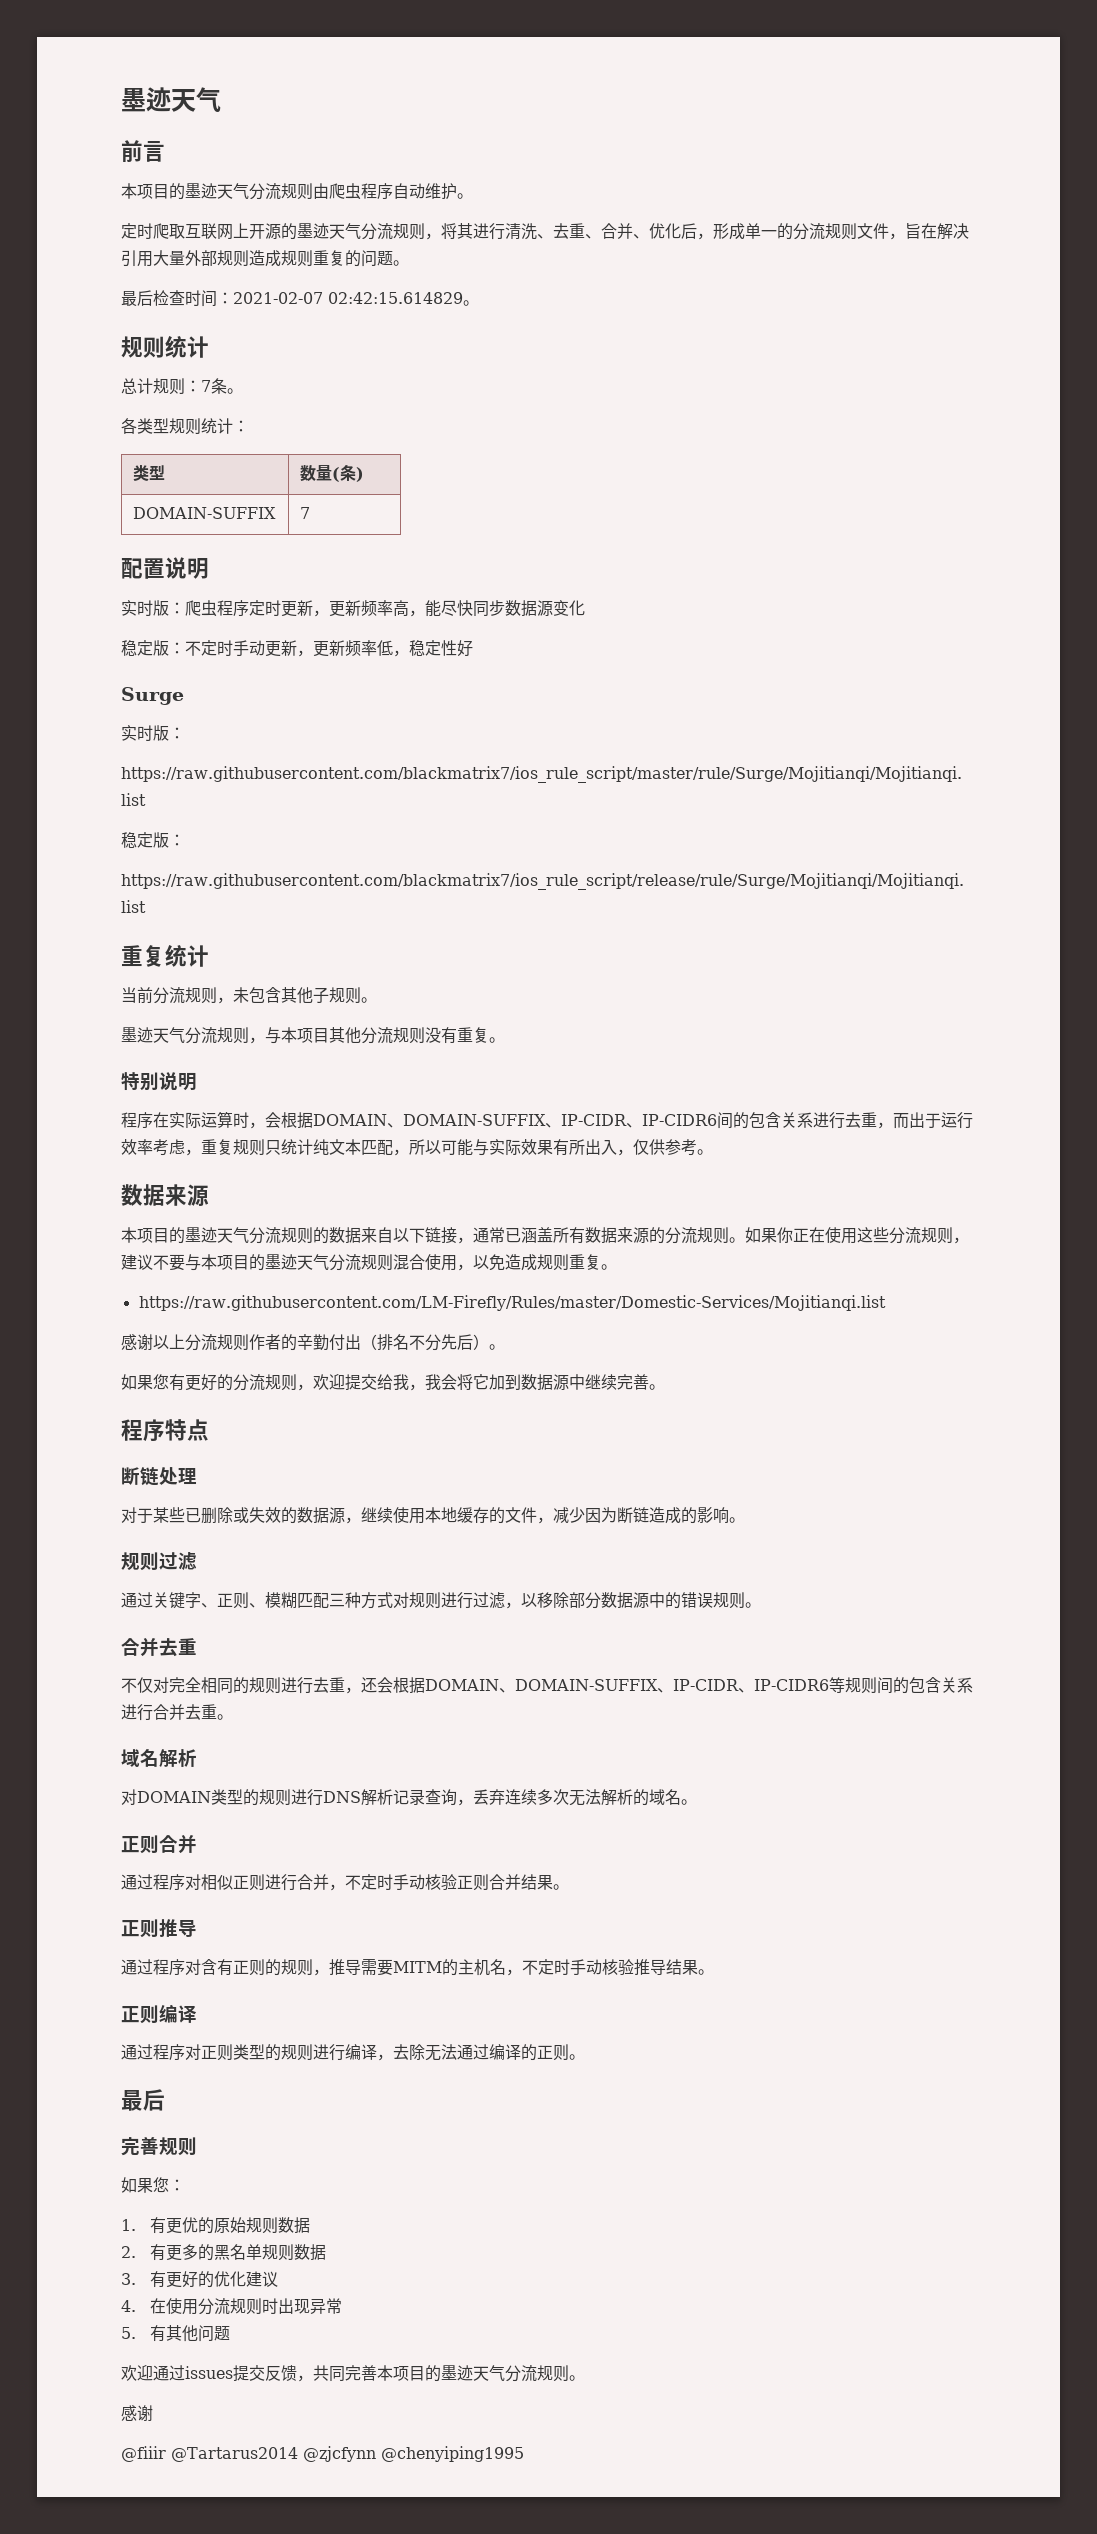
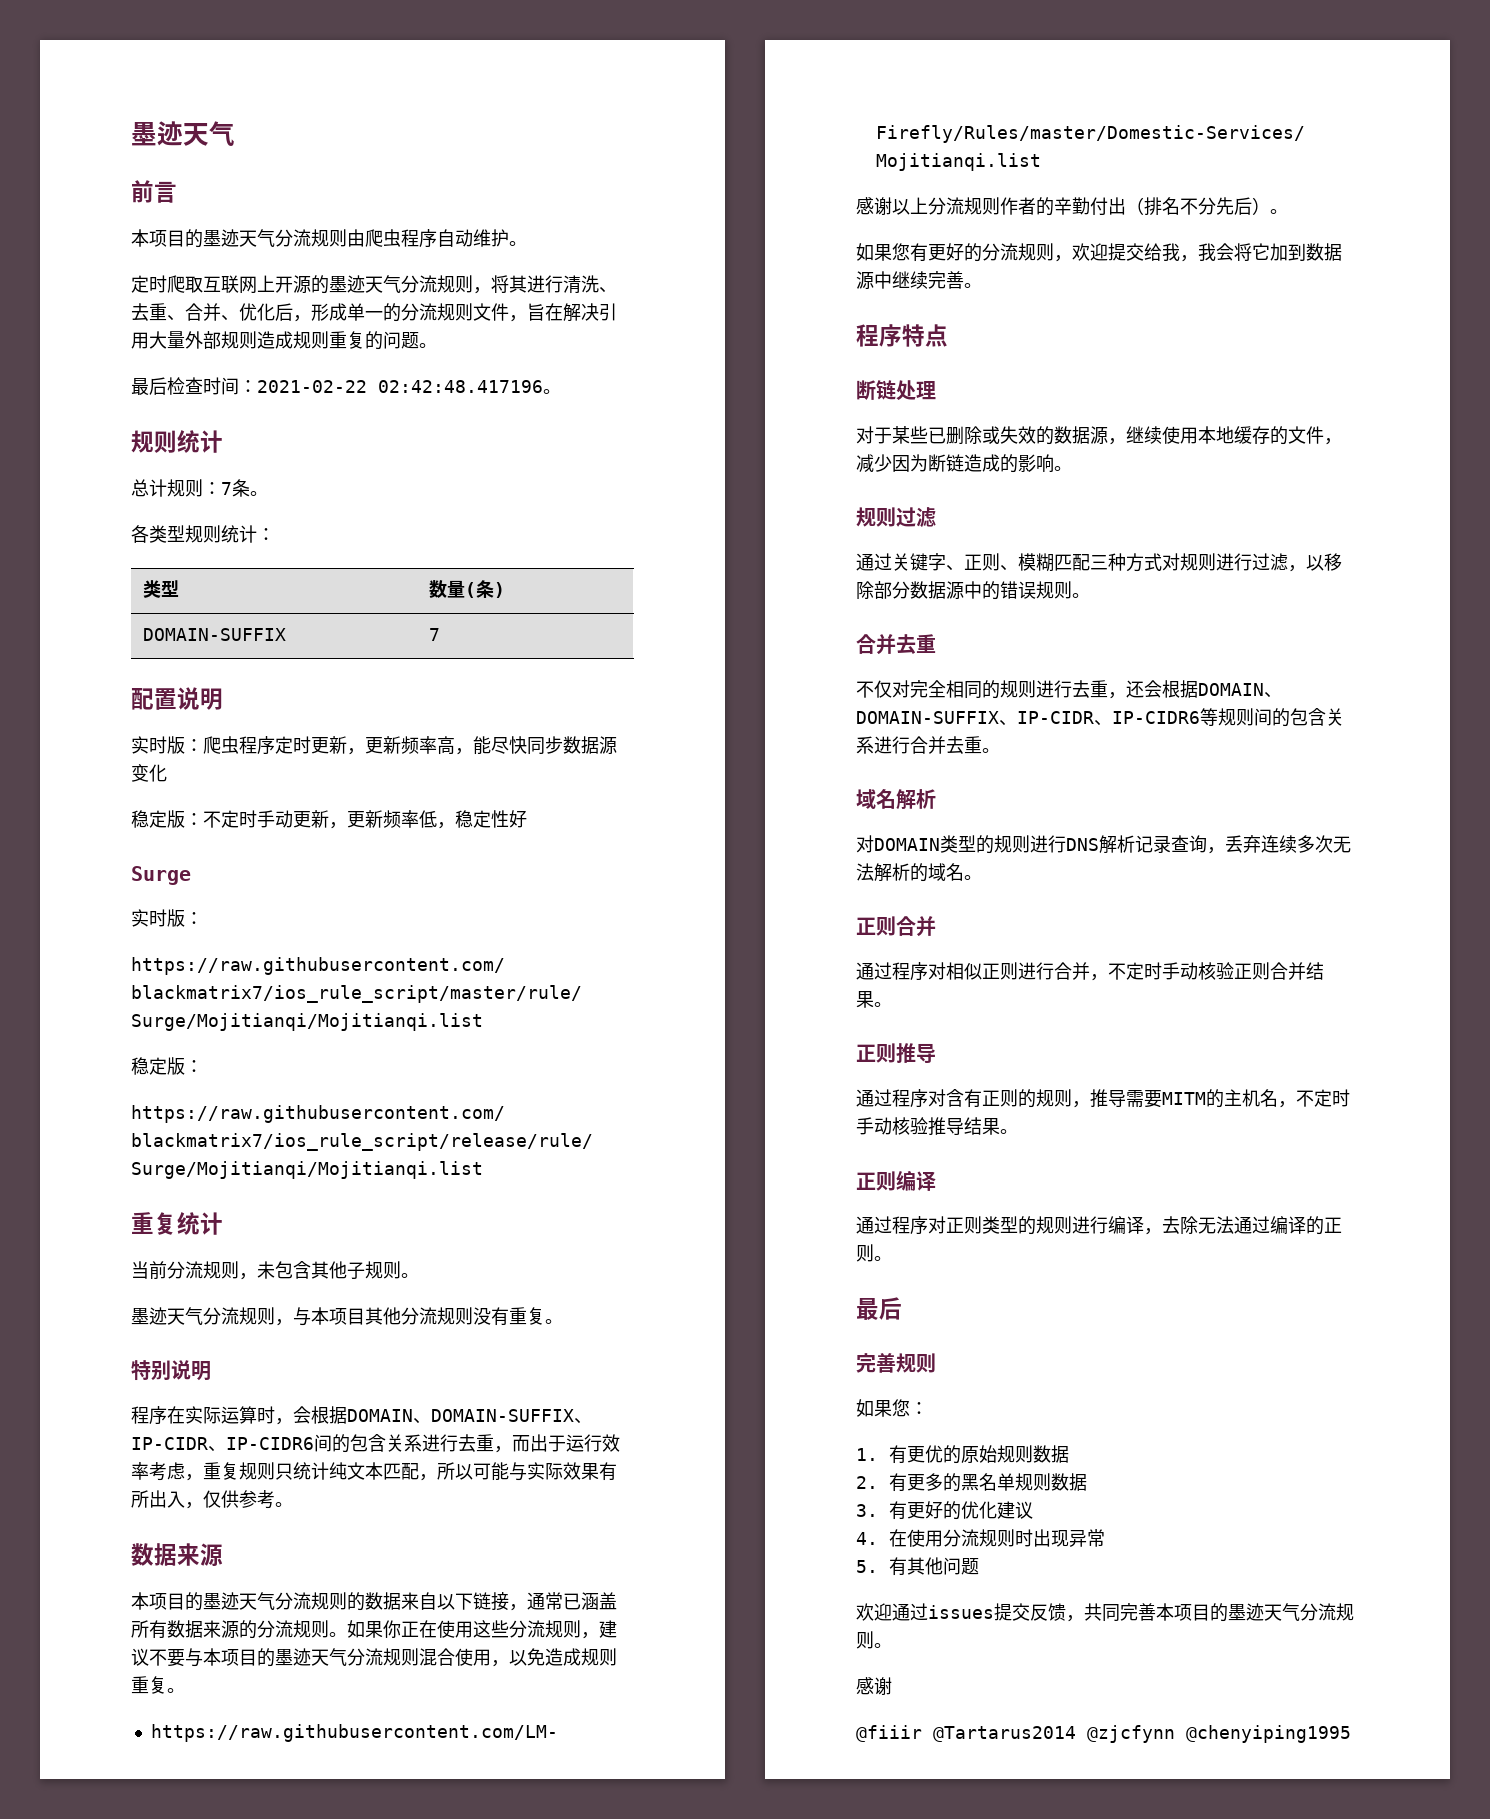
[233,292,463,304] 2021-02-07 02:42:15.614829 -> [257,380,543,393] 2021-02-22 02:42:48.417196

